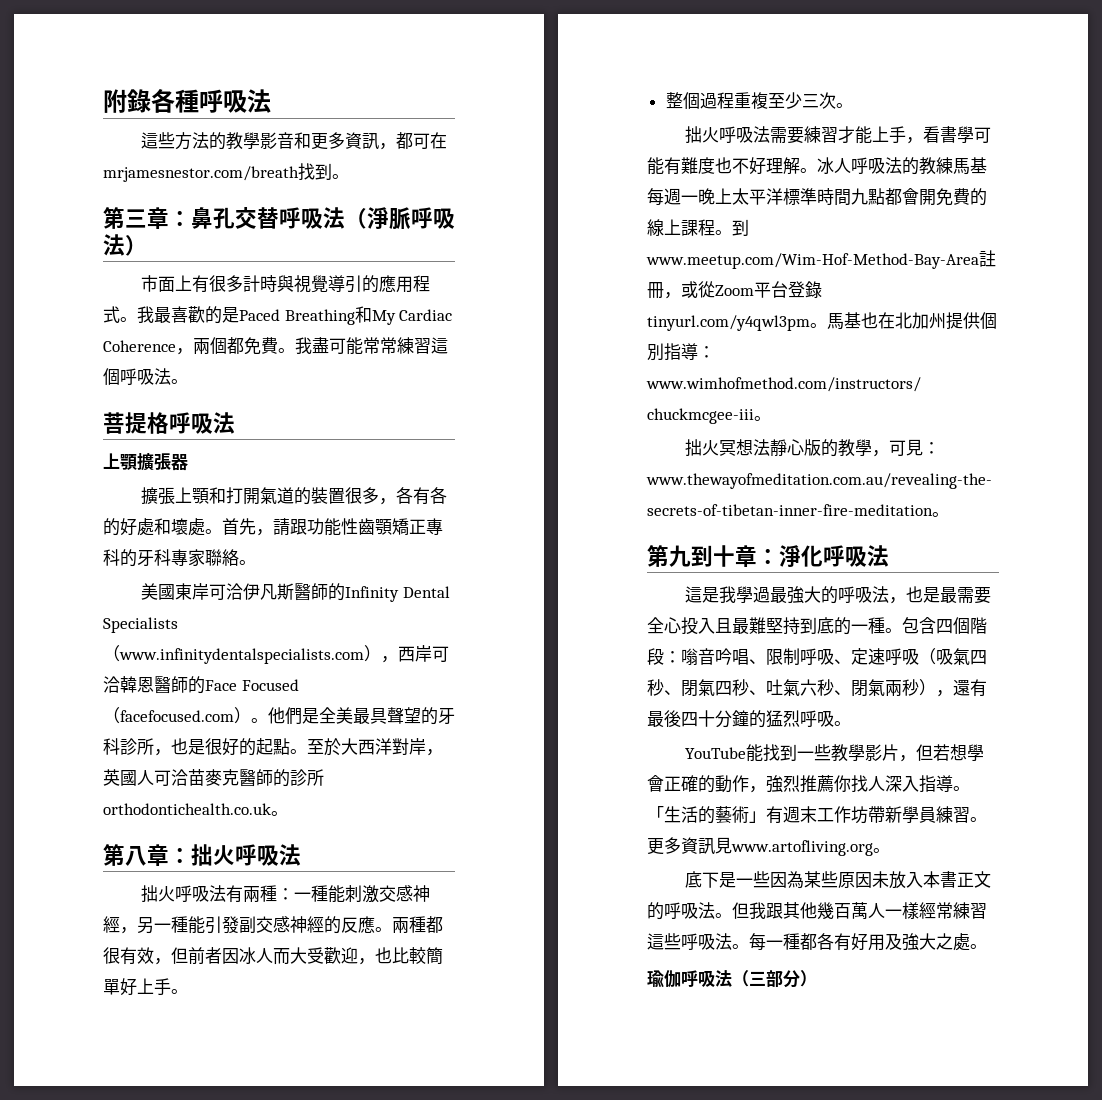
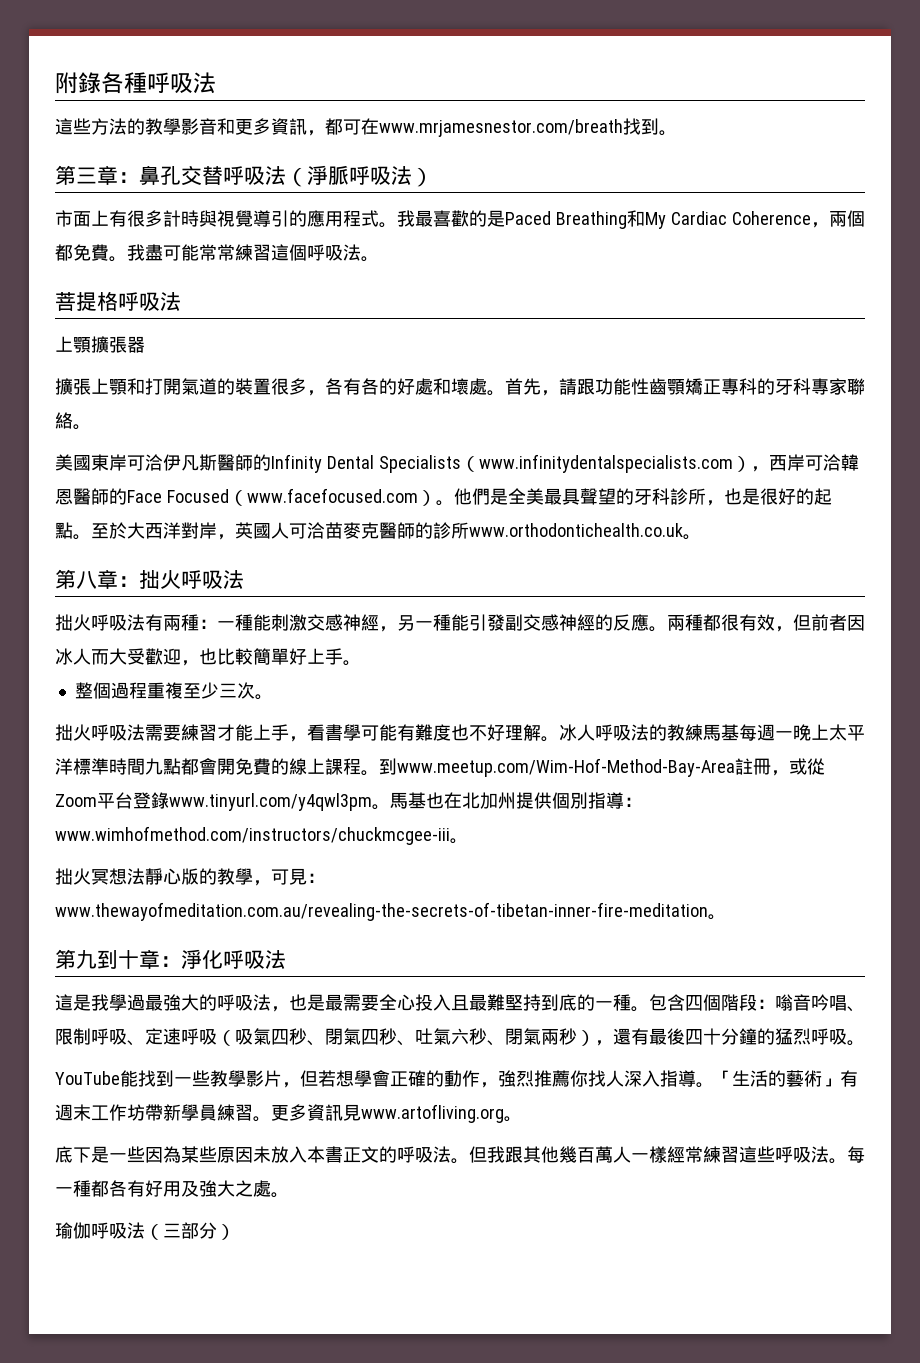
[103,166,299,182] mrjamesnestor.com/breath -> [379,119,623,137] www.mrjamesnestor.com/breath
[120,710,234,722] facefocused.com -> [246,488,418,503] www.facefocused.com
[103,803,271,815] orthodontichealth.co.uk -> [469,523,683,537] www.orthodontichealth.co.uk
[647,315,810,331] tinyurl.com/y4qwl3pm -> [169,793,372,811] www.tinyurl.com/y4qwl3pm

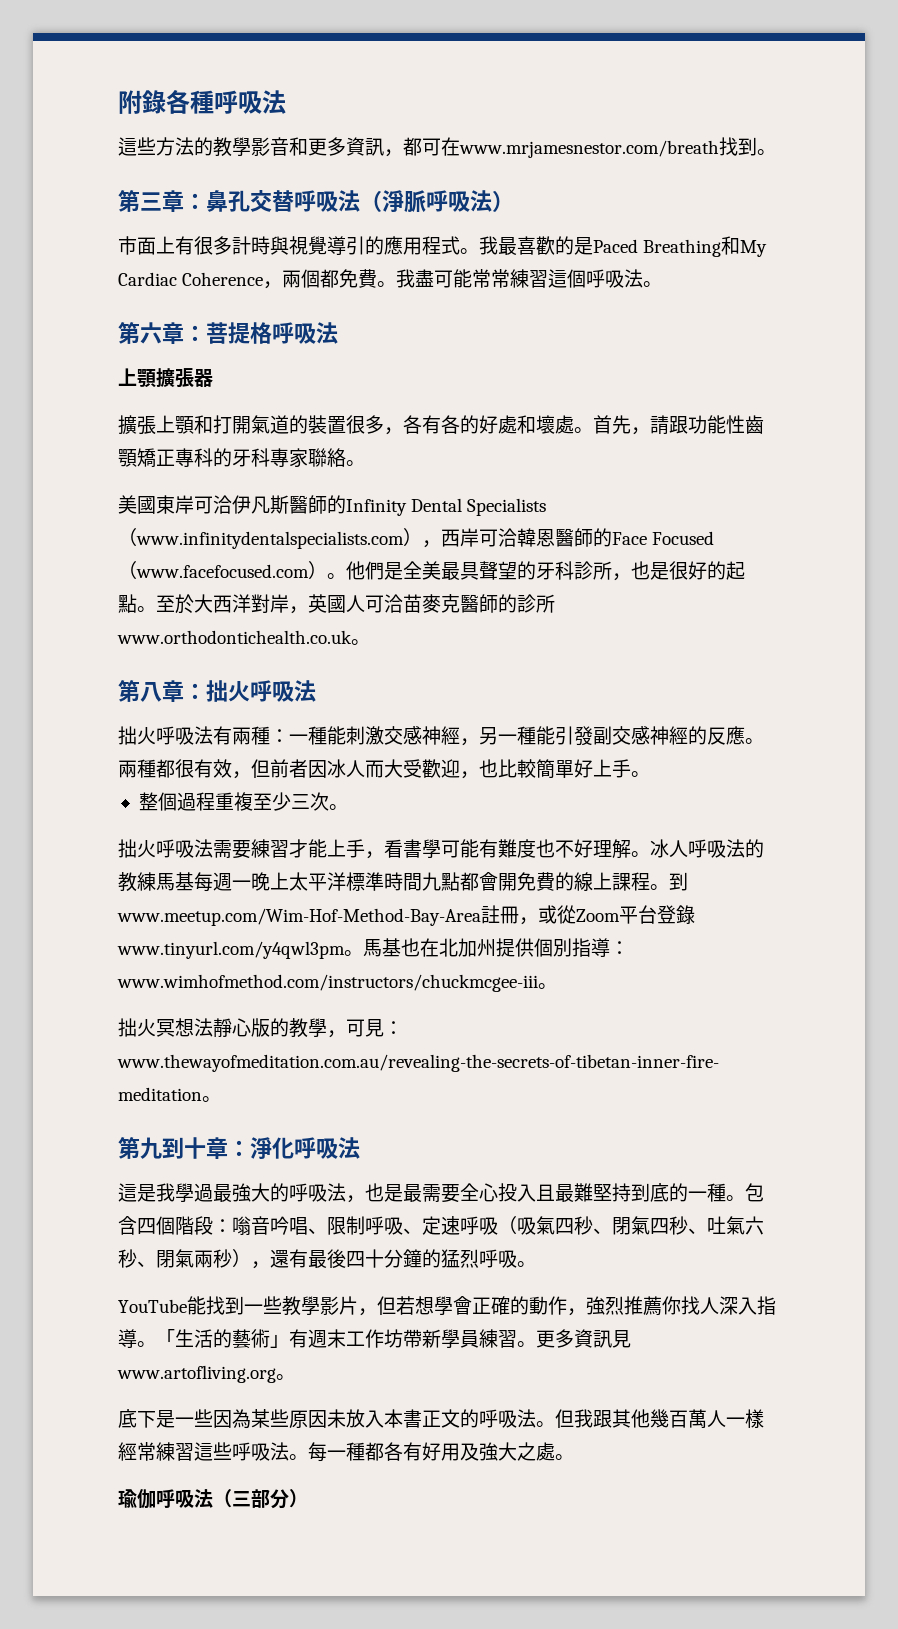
(379, 259) none -> [118,322,206,344] 第六章：

